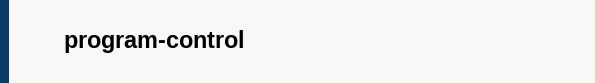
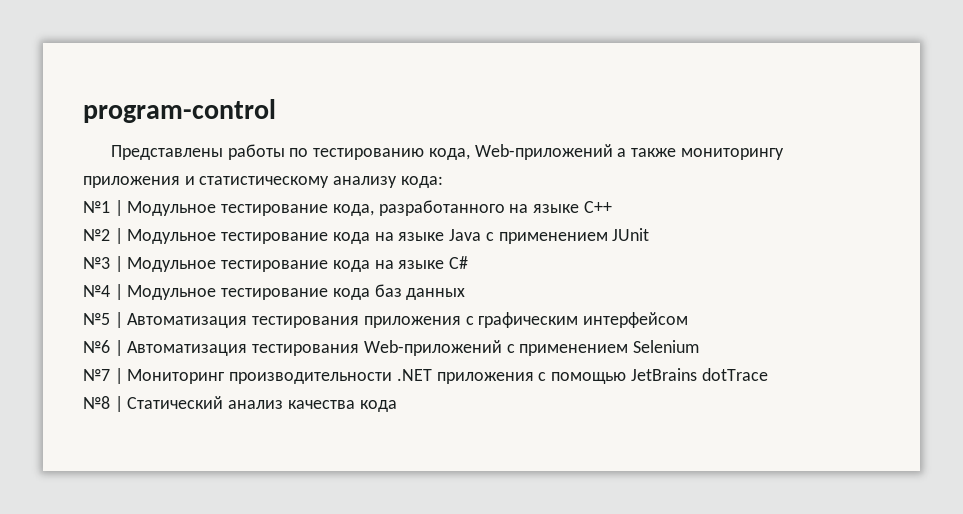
(245, 41) none -> [110,144,784,160] [83,176,443,188] [83,200,612,216] [83,228,650,244] [83,256,469,272] [83,284,466,300] [83,312,689,328] [83,340,700,356] [83,368,768,384] [83,396,397,412] // Представлены работы по тестированию кода, Web-приложений а также мониторингу приложения и статистическому анализу кода: // №1 | Модульное тестирование кода, разработанного на языке C++ // №2 | Модульное тестирование кода на языке Java с применением JUnit // №3 | Модульное тестирование кода на языке C# // №4 | Модульное тестирование кода баз данных // №5 | Автоматизация тестирования приложения с графическим интерфейсом // №6 | Автоматизация тестирования Web-приложений с применением Selenium // №7 | Мониторинг производительности .NET приложения с помощью JetBrains dotTrace // №8 | Статический анализ качества кода

